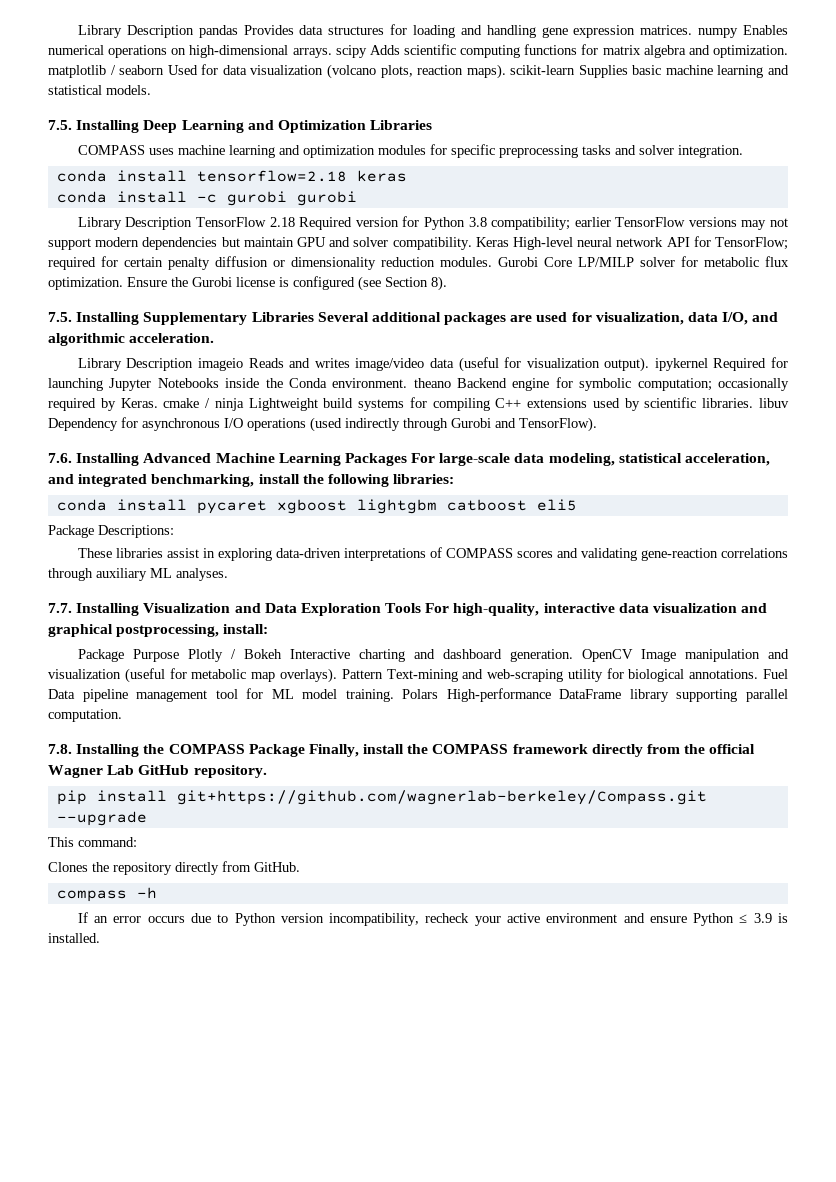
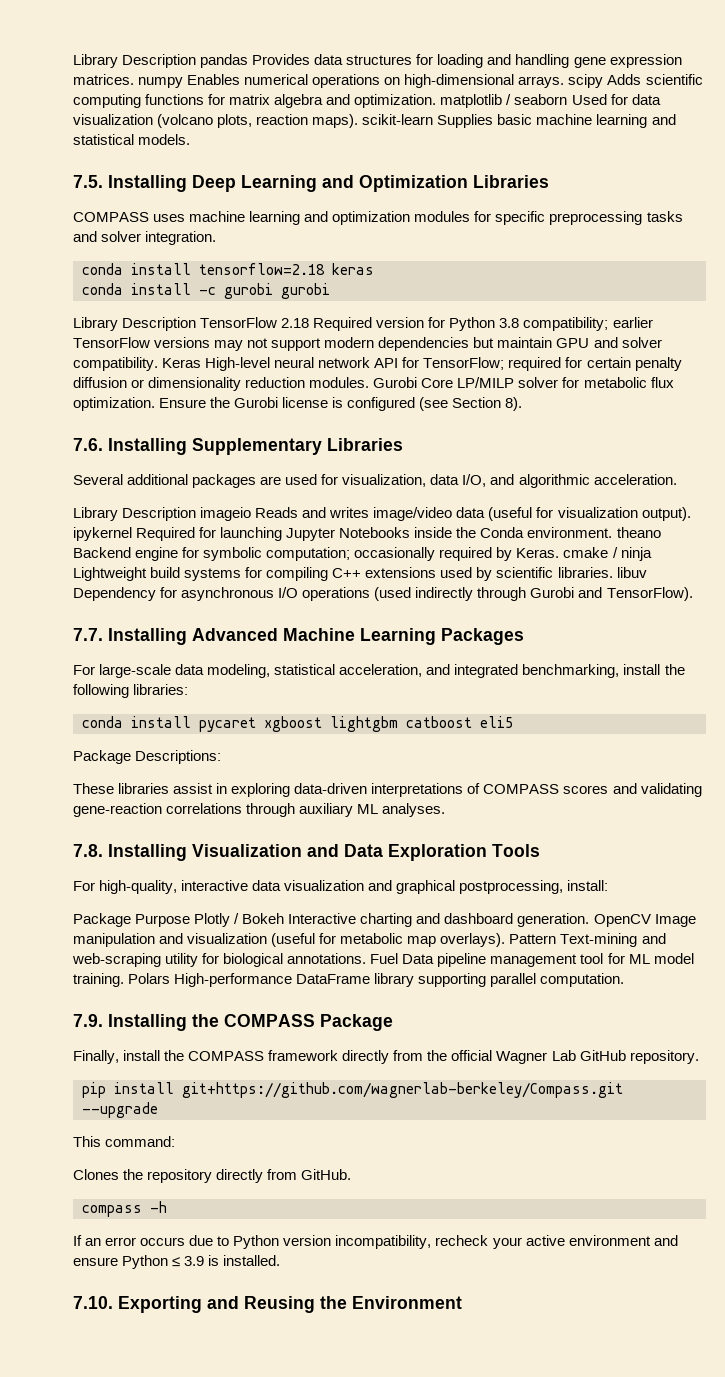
[48,312,72,322] 7.5. -> [73,438,103,451] 7.6.
(314, 317) none -> (403, 444) //
[48,453,72,463] 7.6. -> [73,628,103,641] 7.7.
(407, 459) none -> (524, 636) //
[48,603,72,613] 7.7. -> [73,844,103,857] 7.8.
(422, 608) none -> (540, 850) //
[48,744,72,754] 7.8. -> [73,1014,103,1027] 7.9.
(305, 750) none -> (393, 1022) //
(100, 938) none -> [73,1296,462,1313] // 7.10. Exporting and Reusing the Environment

